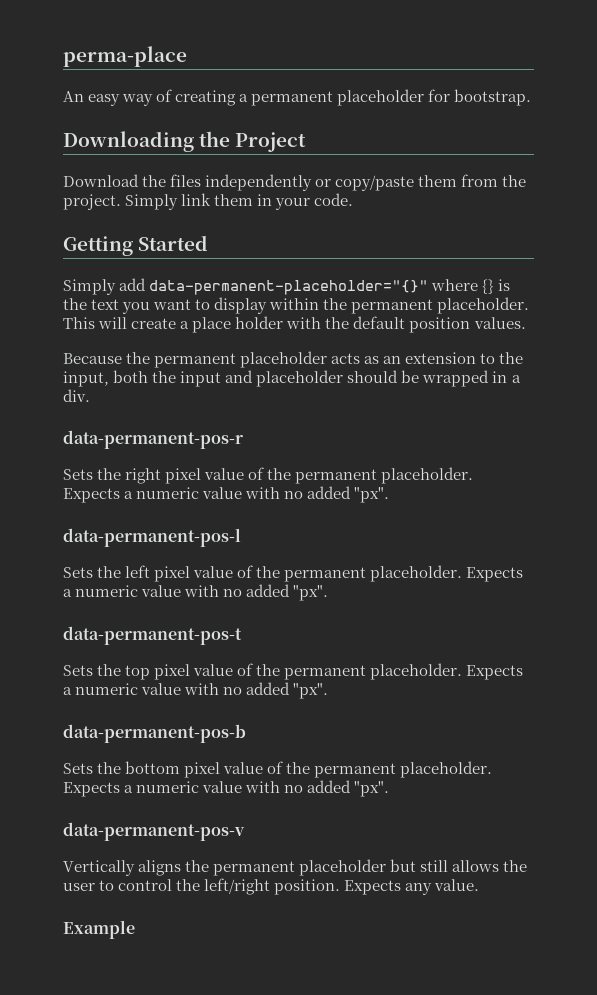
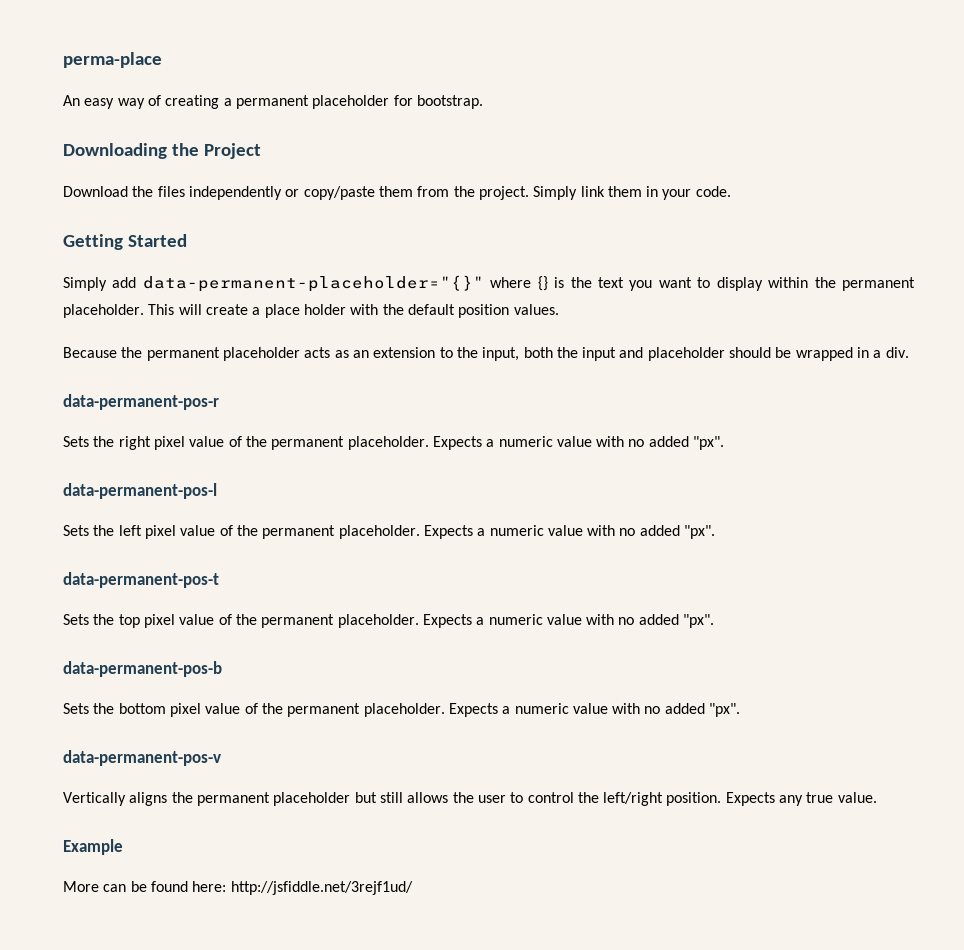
(433, 889) none -> [806,792,834,803] true
(135, 929) none -> [63,881,413,895] // More can be found here: http://jsfiddle.net/3rejf1ud/

